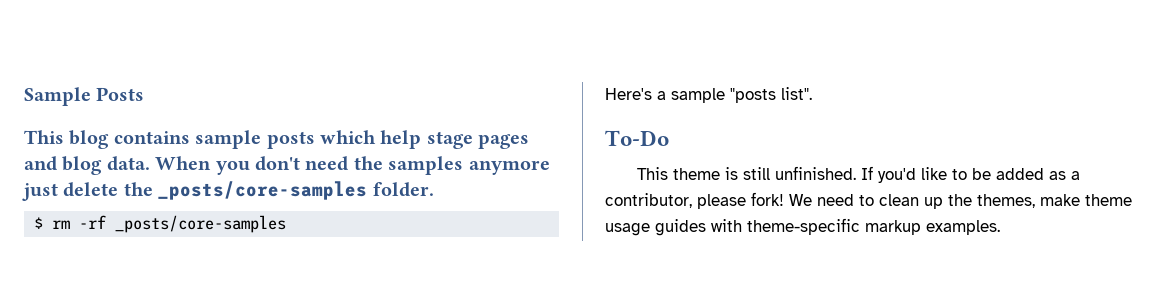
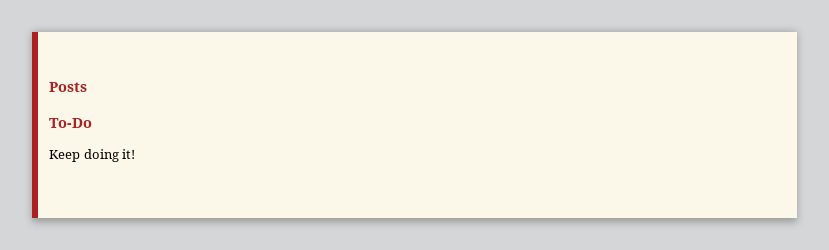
[24,87,91,106] Sample -> (49, 87) none
[24,130,530,149] [24,156,550,175] [22,181,434,201] [34,215,287,233] [605,87,812,103] [605,130,669,146] [636,166,1080,183] [605,192,1132,209] [605,218,1000,236] This blog contains sample posts which help stage pages and blog data. When you don't need the samples anymore just delete the _posts/core-samples folder. // $ rm -rf _posts/core-samples // Here's a sample "posts list". // To-Do // This theme is still unfinished. If you'd like to be added as a contributor, please fork! We need to clean up the themes, make theme usage guides with theme-specific markup examples. -> [49,118,92,128] [49,149,136,162] To-Do // Keep doing it!

